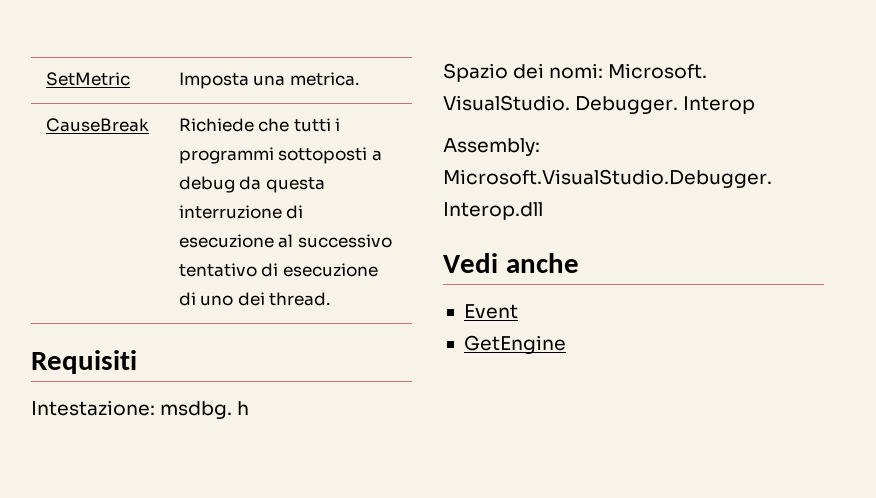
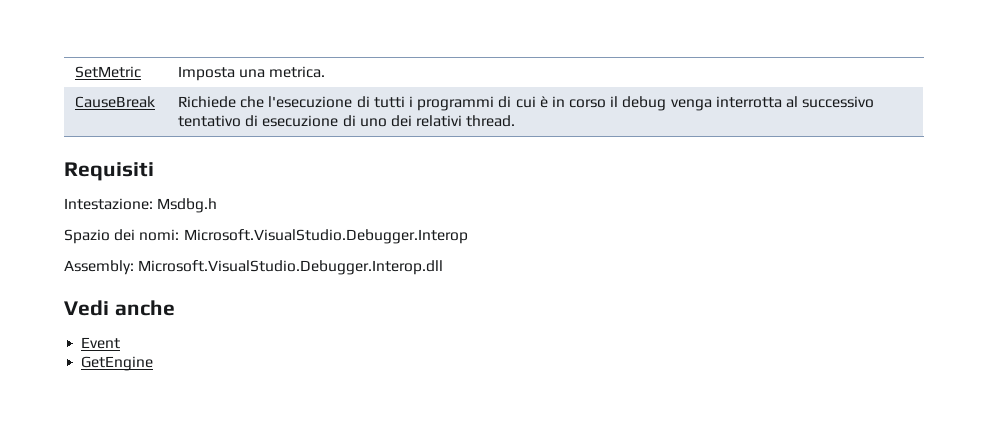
(290, 125) none -> [268,96,370,108] l'esecuzione di
[278,147,382,164] [178,176,325,193] [178,205,304,219] [178,234,274,248] sottoposti a debug da questa interruzione di esecuzione -> [498,96,782,111] di cui è in corso il debug venga interrotta
(265, 299) none -> [416,115,463,127] relativi
[160,401,250,419] msdbg. h -> [157,198,218,213] Msdbg.h
[608,63,708,79] [443,95,756,114] Microsoft. VisualStudio. Debugger. Interop -> [183,229,468,244] Microsoft.VisualStudio.Debugger.Interop

